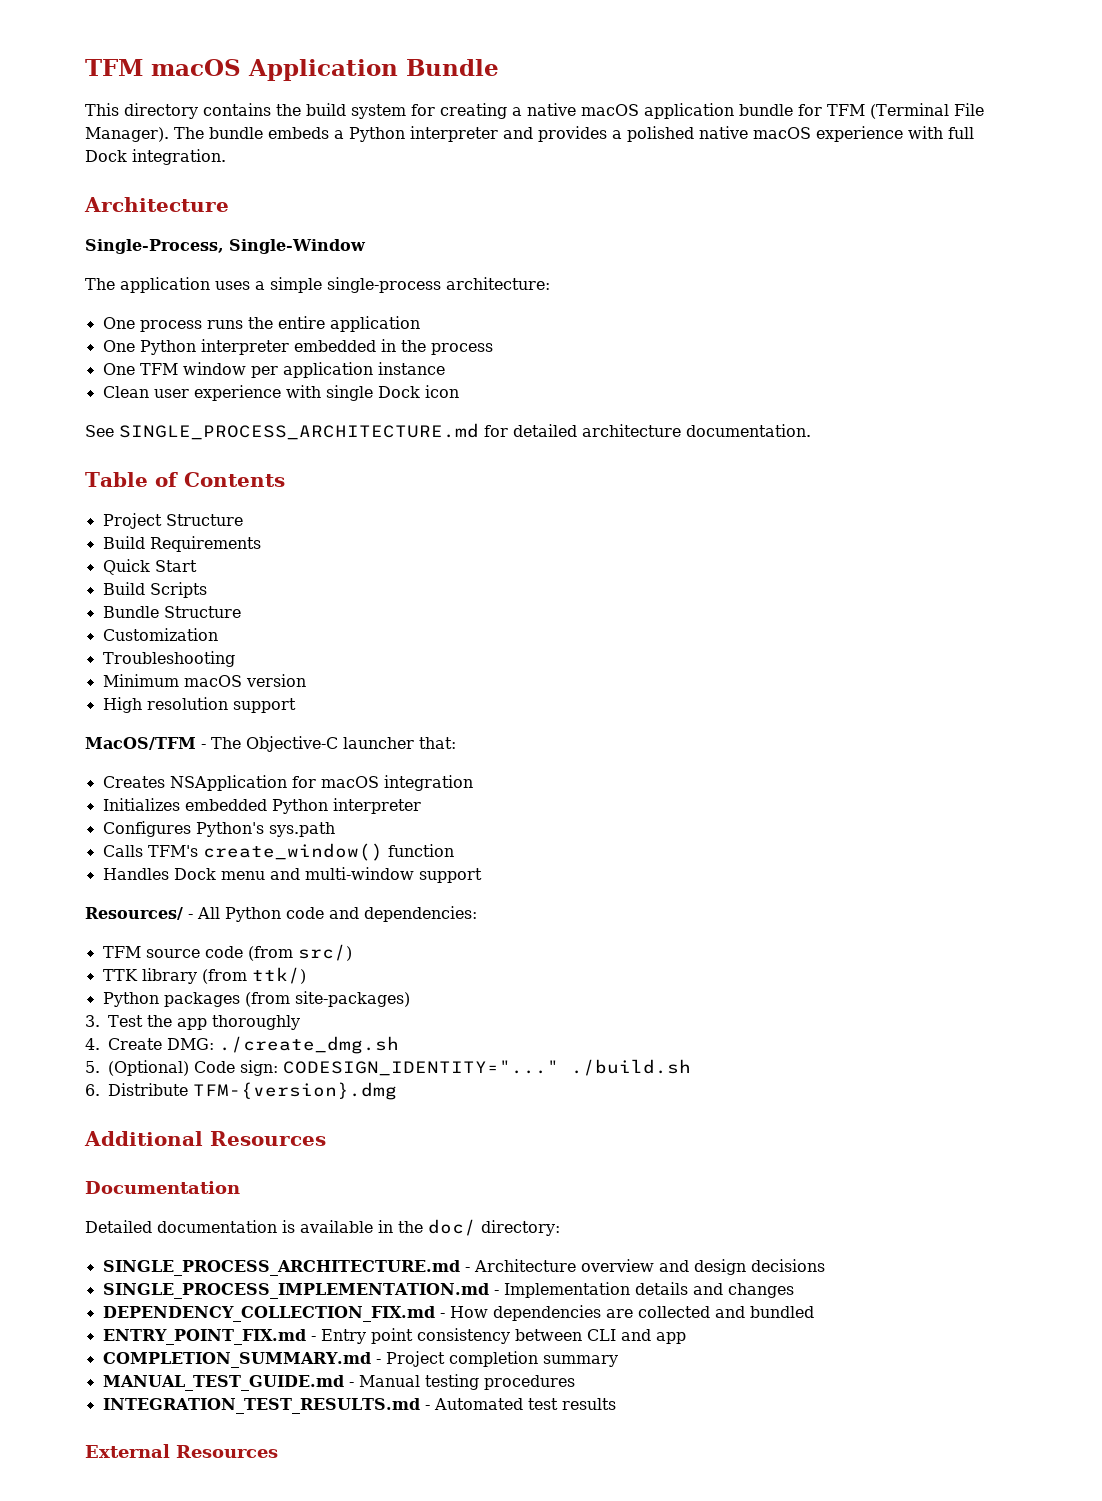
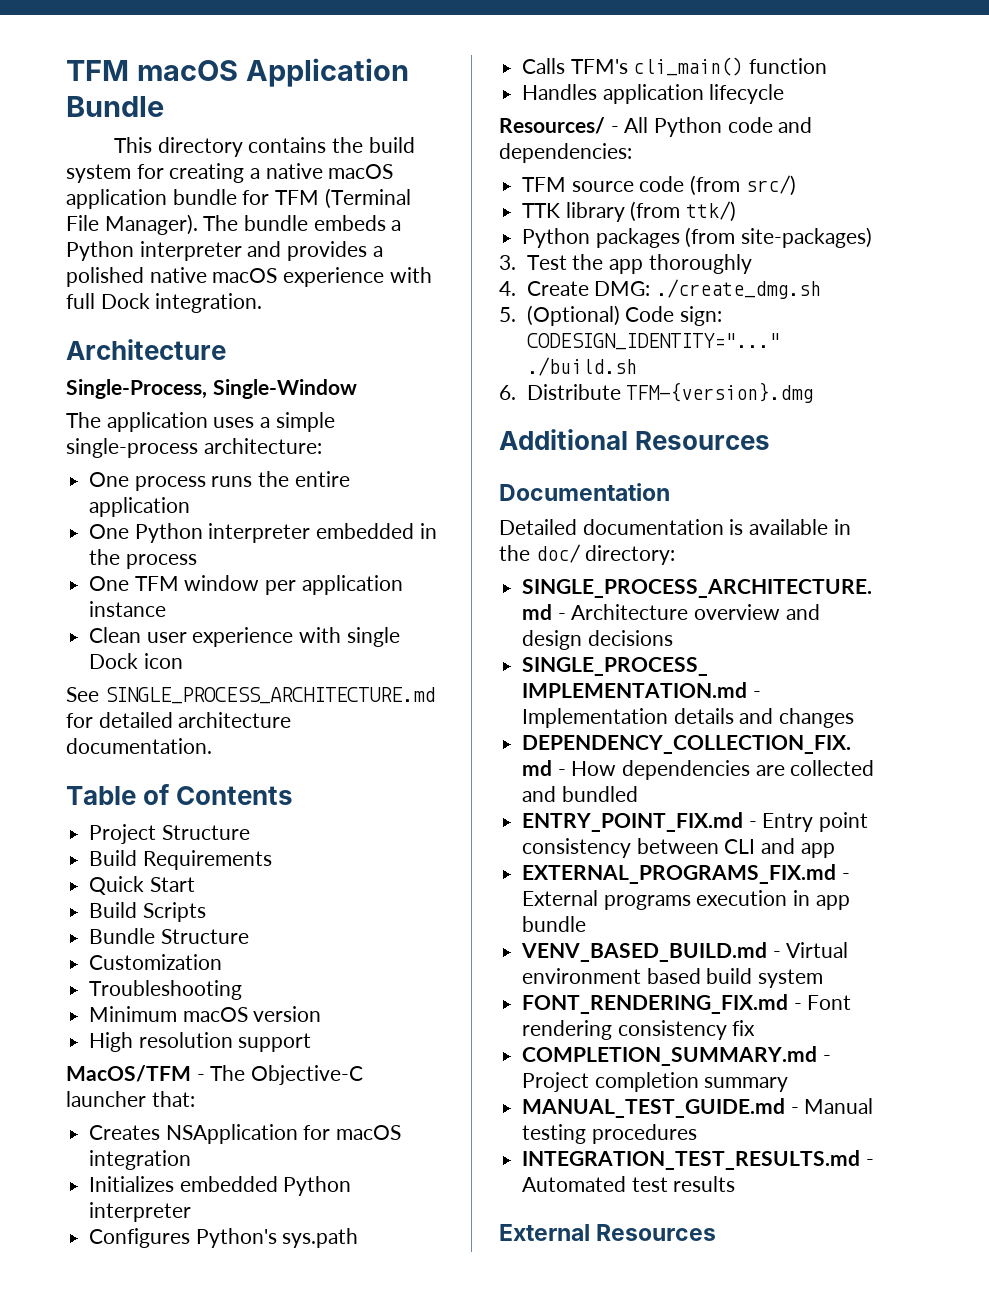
[202,843,383,861] create_window() -> [633,57,744,76] cli_main()
[173,867,482,883] Dock menu and multi-window support -> [602,84,785,104] application lifecycle
(686, 1338) none -> [522,864,850,884] [522,890,850,910] [522,916,587,932] [521,942,849,962] [522,968,824,988] [522,994,852,1014] [522,1020,756,1040] // EXTERNAL_PROGRAMS_FIX.md - External programs execution in app bundle // VENV_BASED_BUILD.md - Virtual environment based build system // FONT_RENDERING_FIX.md - Font rendering consistency fix

